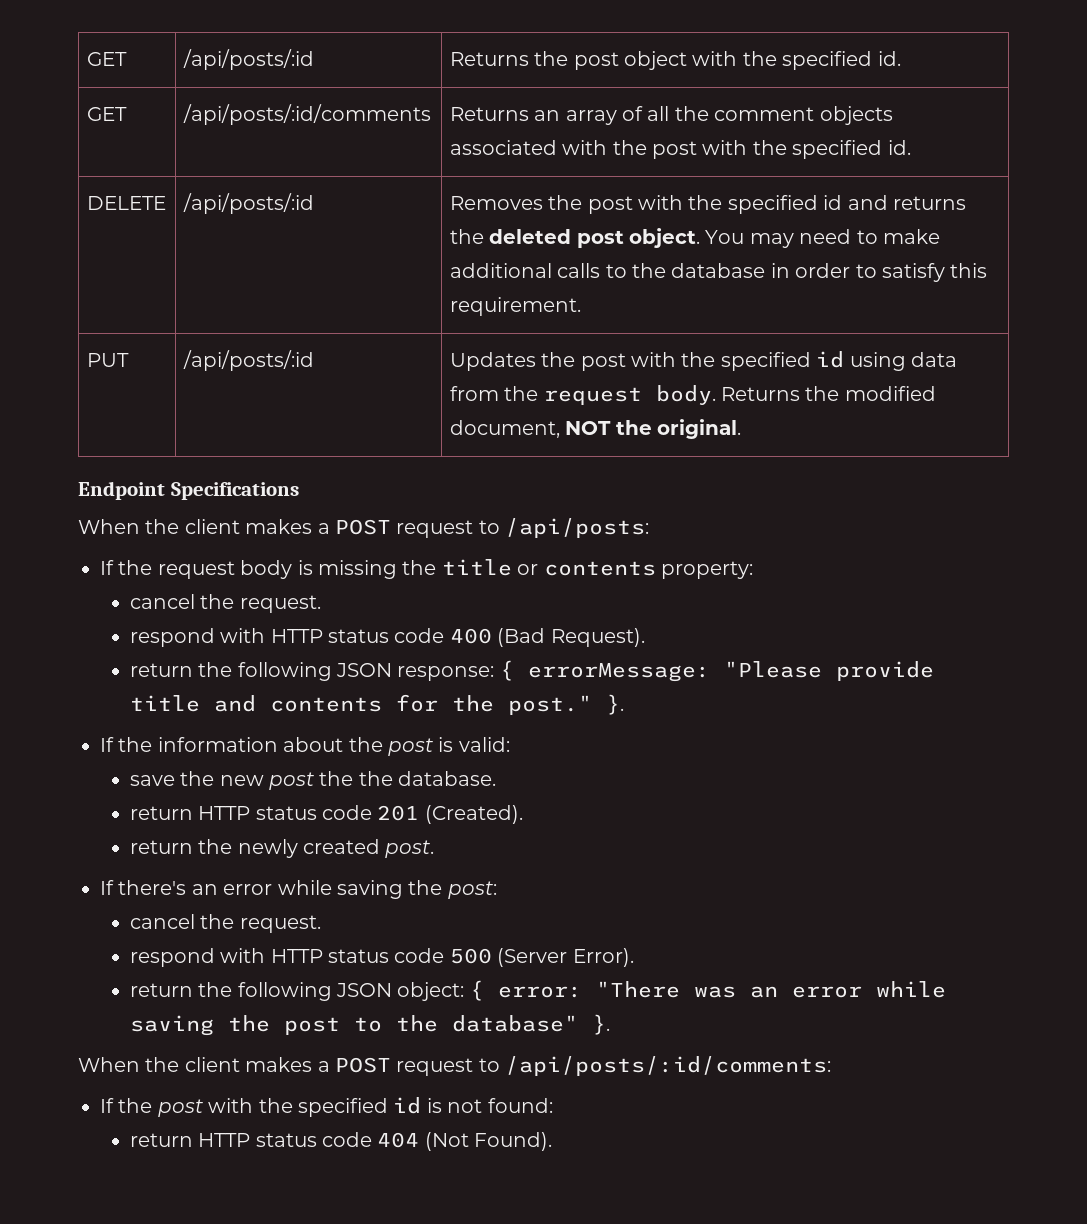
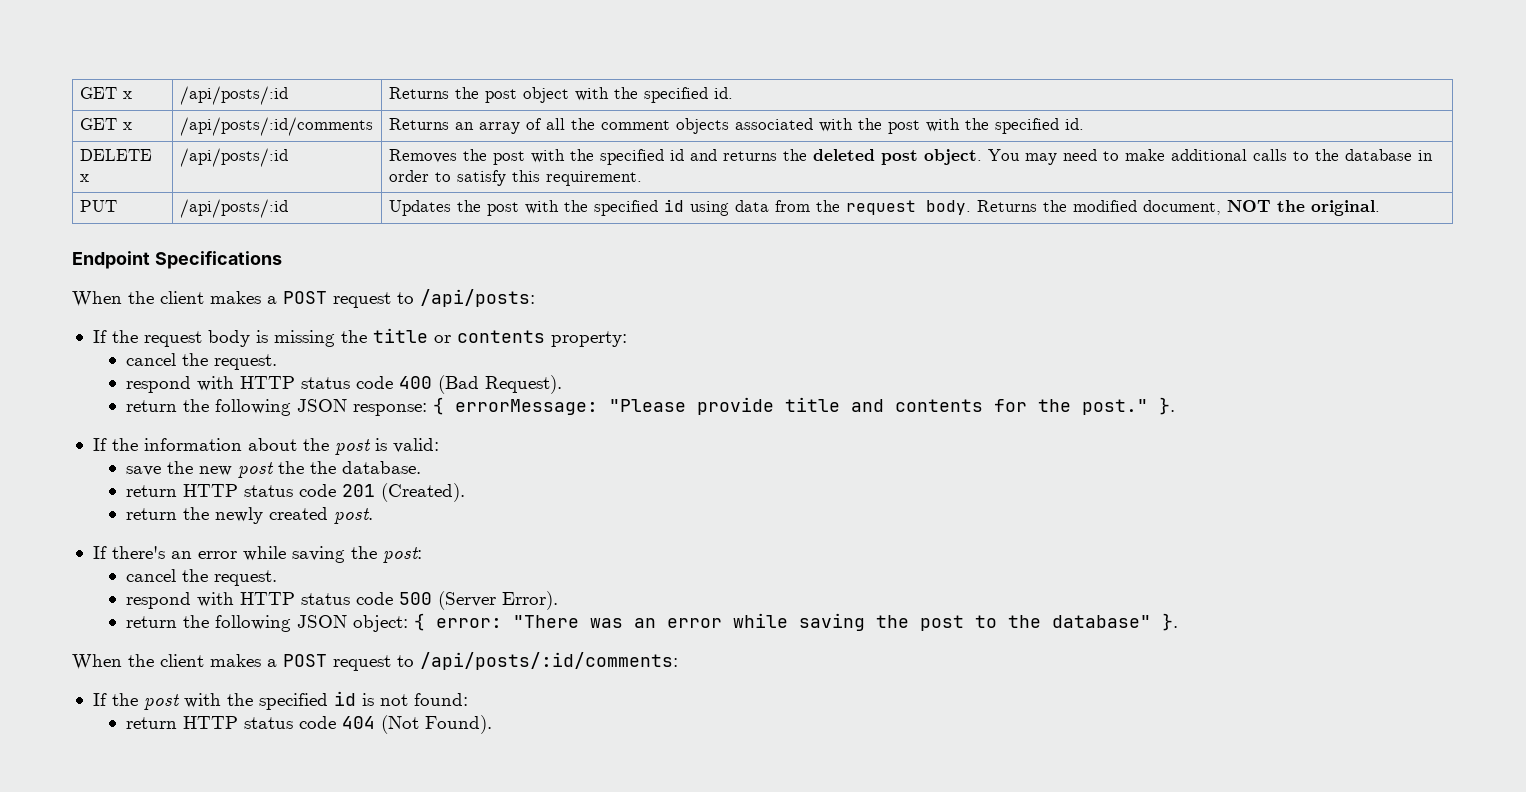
[86,52,127,66] GET -> [79,87,132,99] GET x
(127, 114) none -> [122,122,132,130] x
(166, 203) none -> [79,174,89,182] x

